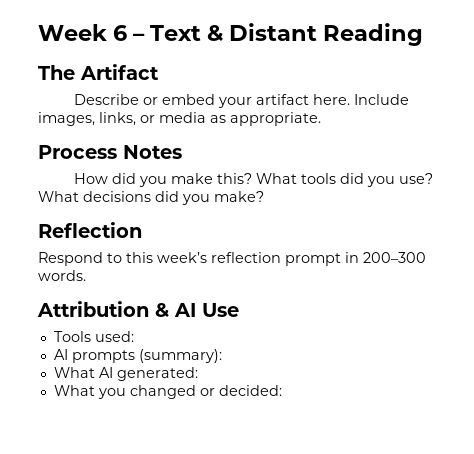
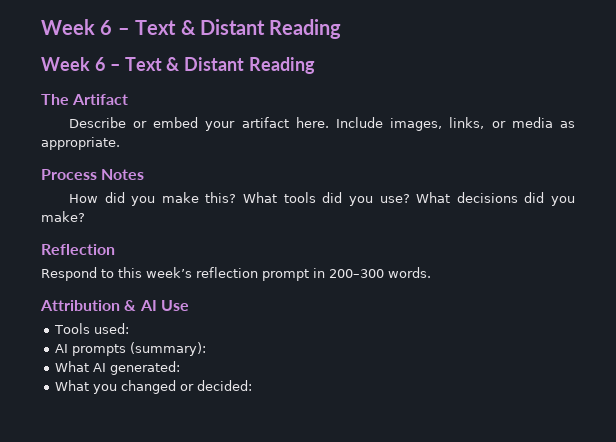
[38,23,424,46] Week 6 – Text & Distant Reading -> [41,19,342,39] [41,57,316,74] Week 6 – Text & Distant Reading // Week 6 – Text & Distant Reading

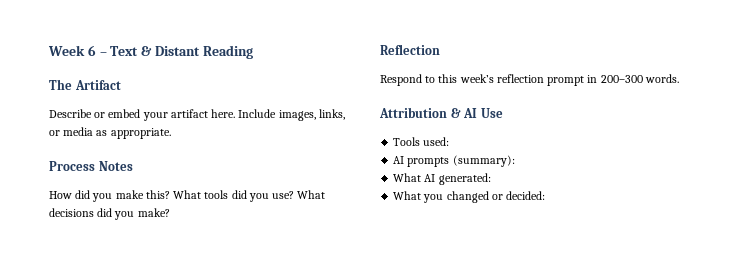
[41,19,342,39] [41,57,316,74] Week 6 – Text & Distant Reading // Week 6 – Text & Distant Reading -> [48,45,253,59] Week 6 – Text & Distant Reading

